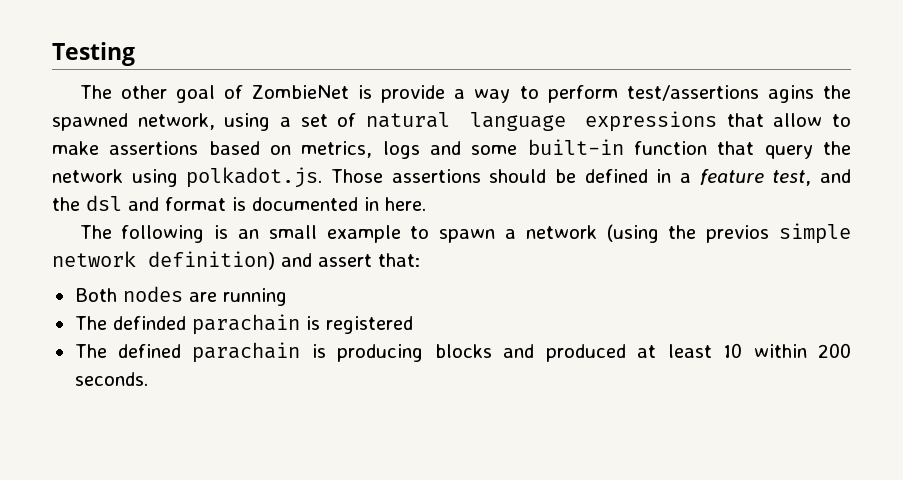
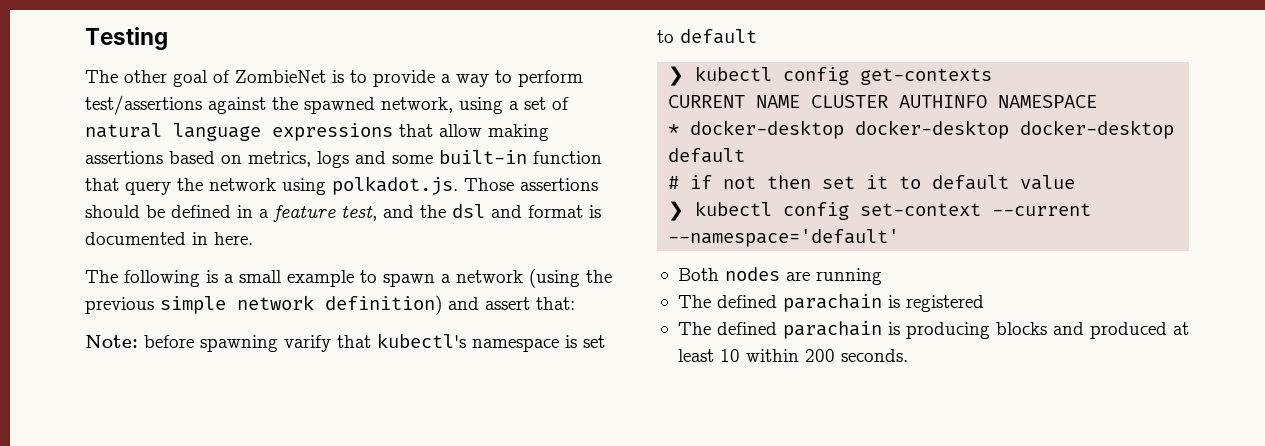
(373, 92) none -> [350,70,367,83] to
[767,85,814,103] agins -> [208,97,266,114] against
[832,114,851,127] [52,141,99,155] to make -> [488,124,549,141] making
[238,229,260,239] an -> [224,274,234,283] a
[706,225,770,243] previos -> [85,297,154,314] previous
(420, 260) none -> [85,333,605,352] [657,29,757,44] [668,66,993,86] [668,95,1098,108] [668,120,1175,139] [668,148,746,163] [668,175,1076,190] [668,201,1092,221] [668,229,900,247] // Note: before spawning varify that kubectl's namespace is set to default // ❯ kubectl config get-contexts // CURRENT NAME CLUSTER AUTHINFO NAMESPACE // * docker-desktop docker-desktop docker-desktop default // # if not then set it to default value // ❯ kubectl config set-context --current --namespace='default'
[112,316,186,330] definded -> [716,295,777,308] defined

